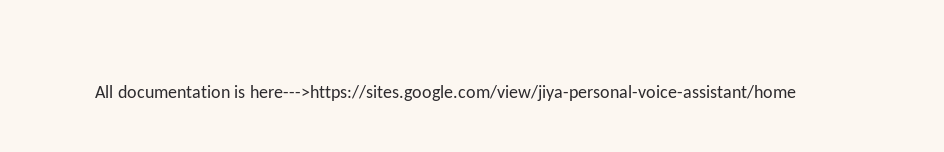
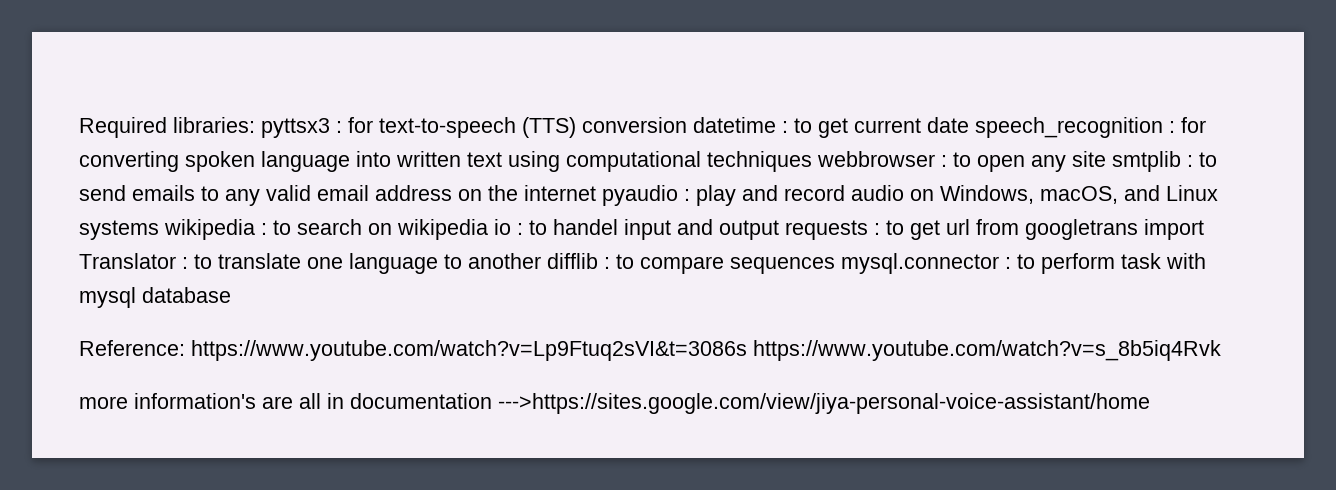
[95,85,797,101] All documentation is here--->https://sites.google.com/view/jiya-personal-voice-assistant/home -> [79,117,1206,138] [79,151,1217,172] [79,185,1218,206] [79,219,1204,240] [79,253,1206,274] [79,287,231,308] [79,340,1221,361] [79,393,1150,414] Required libraries: pyttsx3 : for text-to-speech (TTS) conversion datetime : to get current date speech_recognition : for converting spoken language into written text using computational techniques webbrowser : to open any site smtplib : to send emails to any valid email address on the internet pyaudio : play and record audio on Windows, macOS, and Linux systems wikipedia : to search on wikipedia io : to handel input and output requests : to get url from googletrans import Translator : to translate one language to another difflib : to compare sequences mysql.connector : to perform task with mysql database // Reference: https://www.youtube.com/watch?v=Lp9Ftuq2sVI&t=3086s https://www.youtube.com/watch?v=s_8b5iq4Rvk // more information's are all in documentation --->https://sites.google.com/view/jiya-personal-voice-assistant/home

